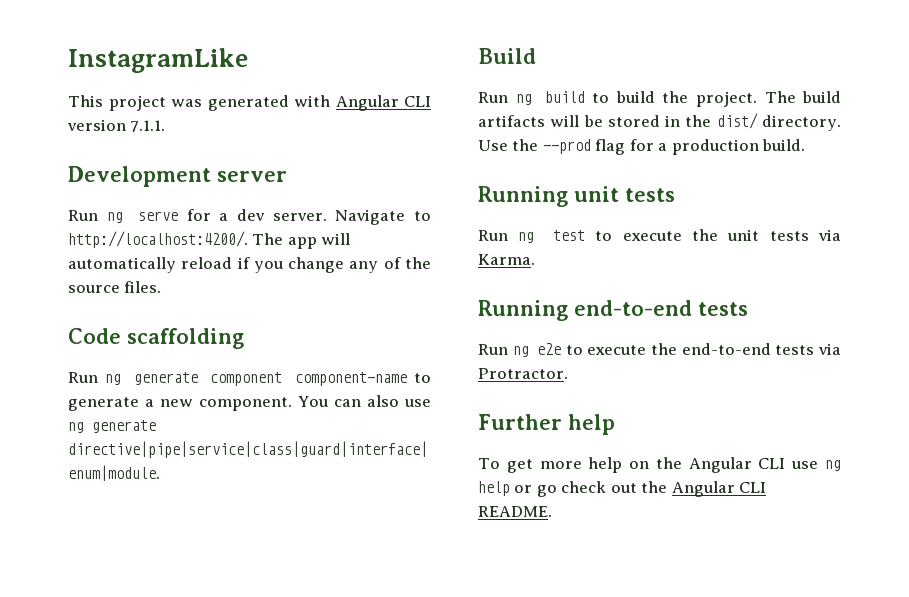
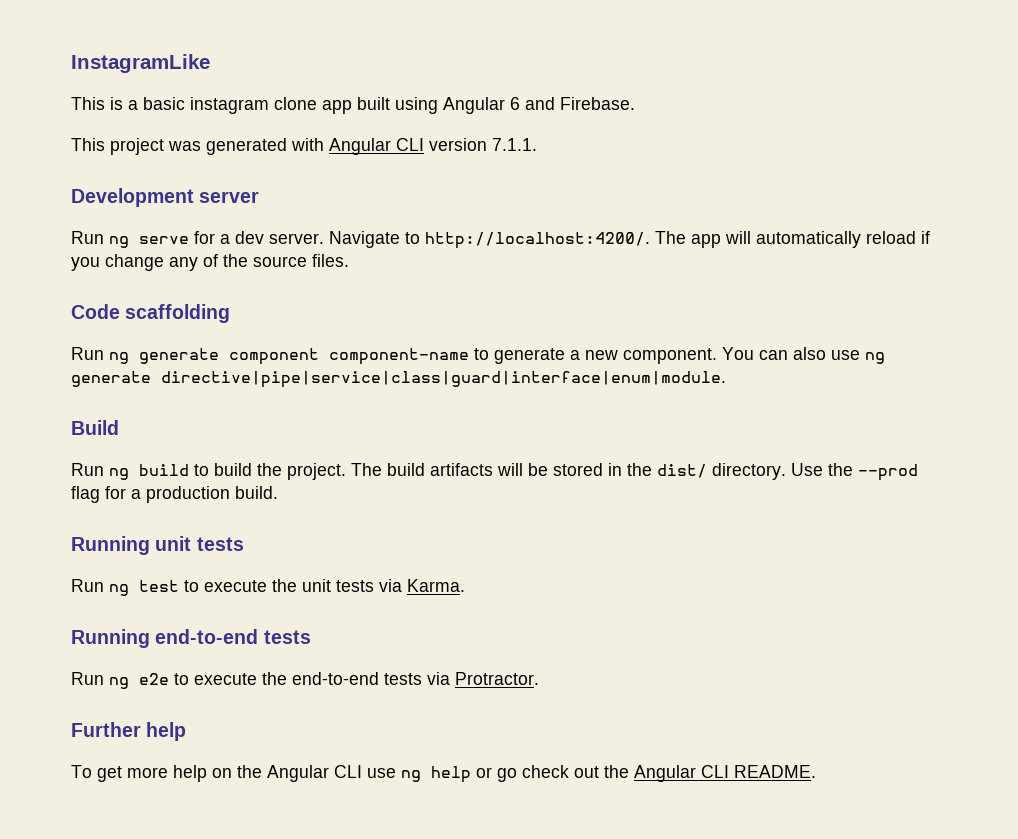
(248, 60) none -> [71,97,635,114] // This is a basic instagram clone app built using Angular 6 and Firebase.

